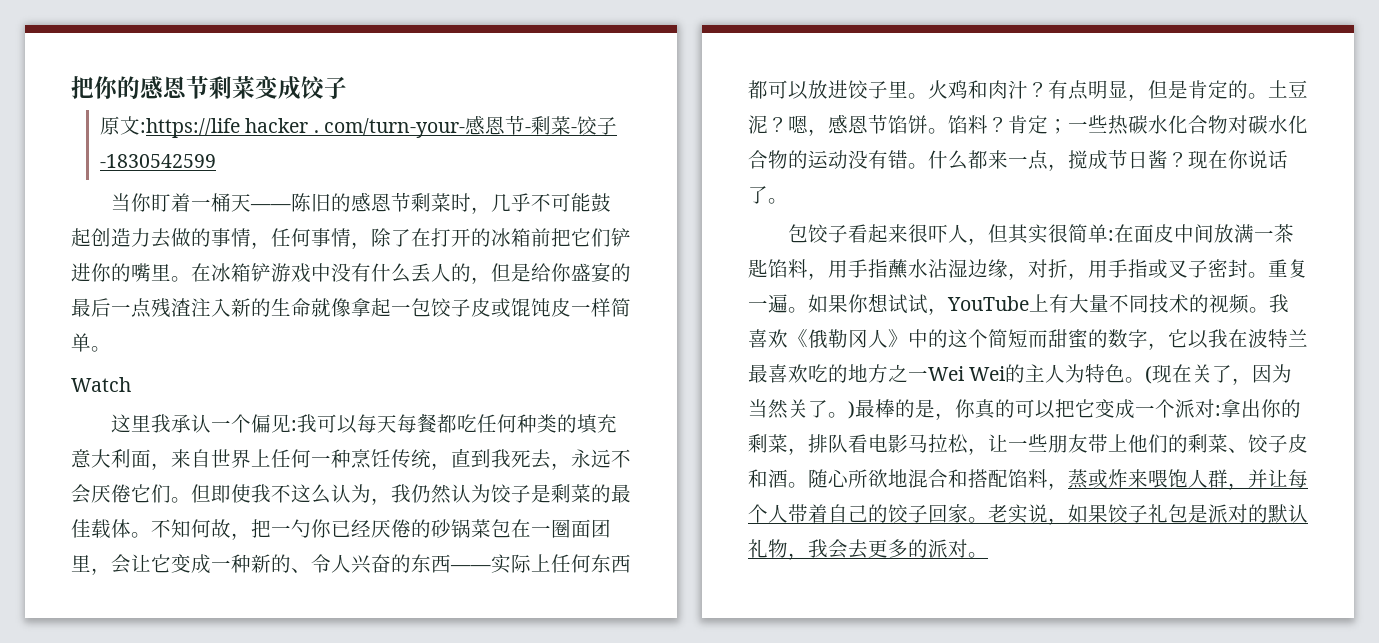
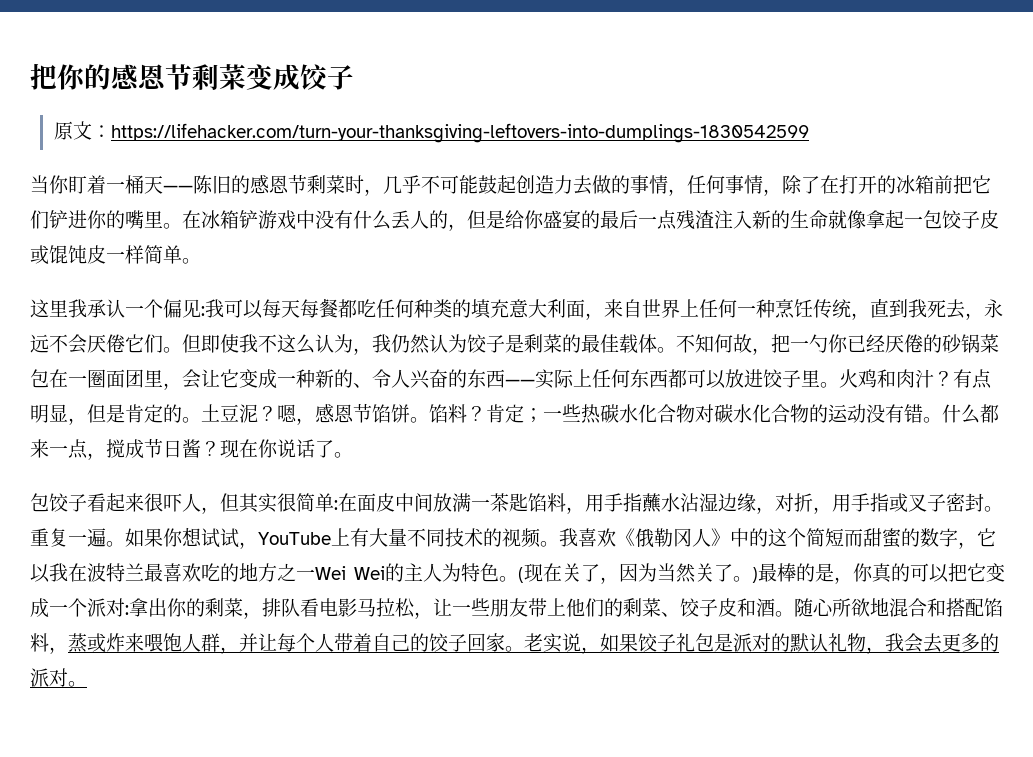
[139,115,617,138] [99,154,216,168] :https://life hacker . com/turn-your-感恩节-剩菜-饺子-1830542599 -> [91,123,809,143] ：https://lifehacker.com/turn-your-thanksgiving-leftovers-into-dumplings-1830542599
[71,377,131,392] // Watch -> (201, 261) none

